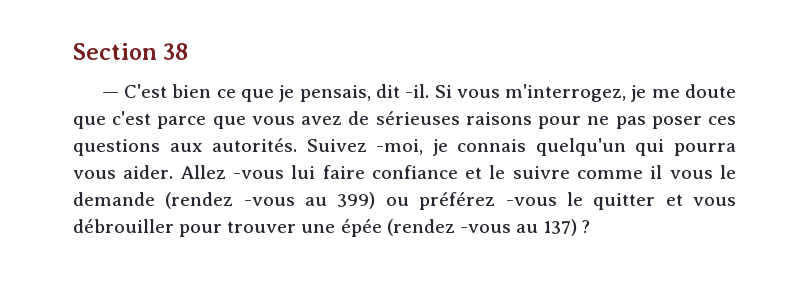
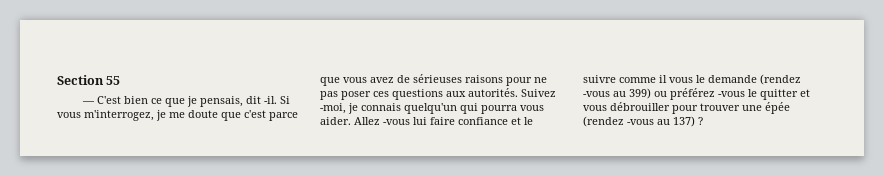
[163,43,189,60] 38 -> [106,76,121,85] 55

